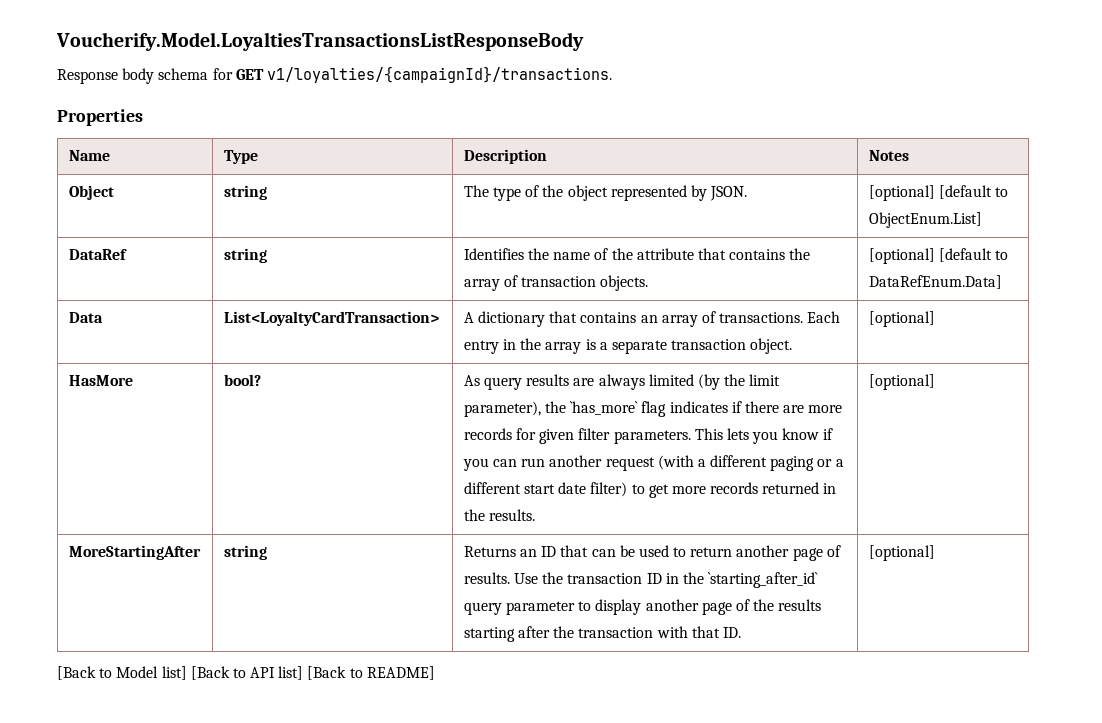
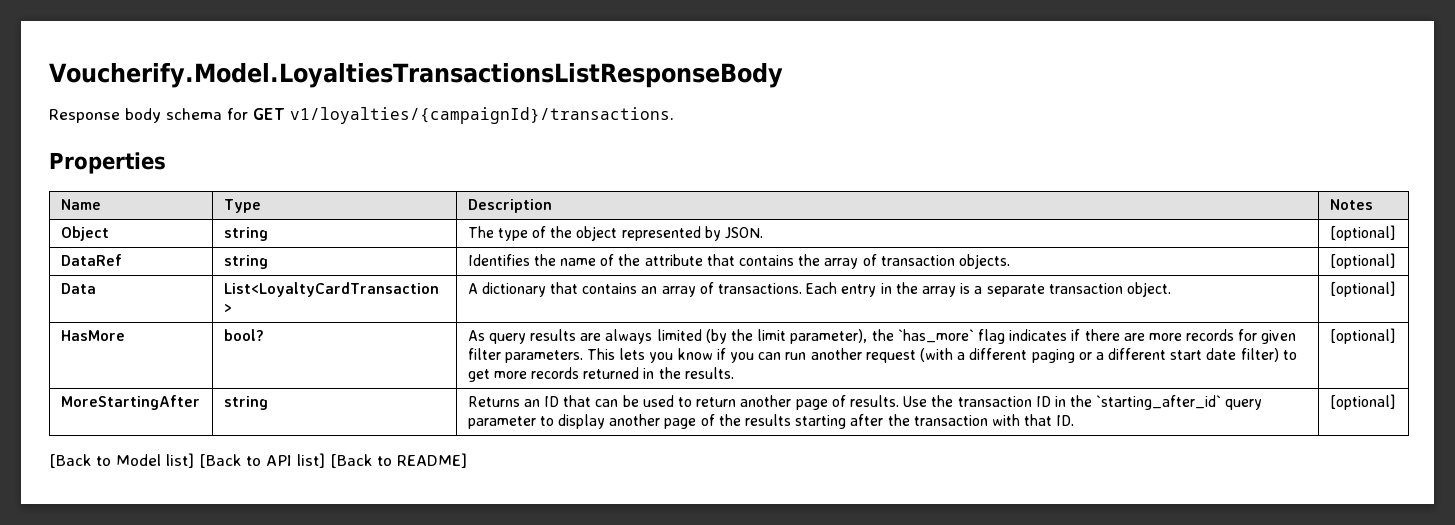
[938,185,1009,199] [868,212,982,228] [default to ObjectEnum.List] -> (1395, 233) none
[938,248,1009,262] [868,275,1002,289] [default to DataRefEnum.Data] -> (1395, 261) none

